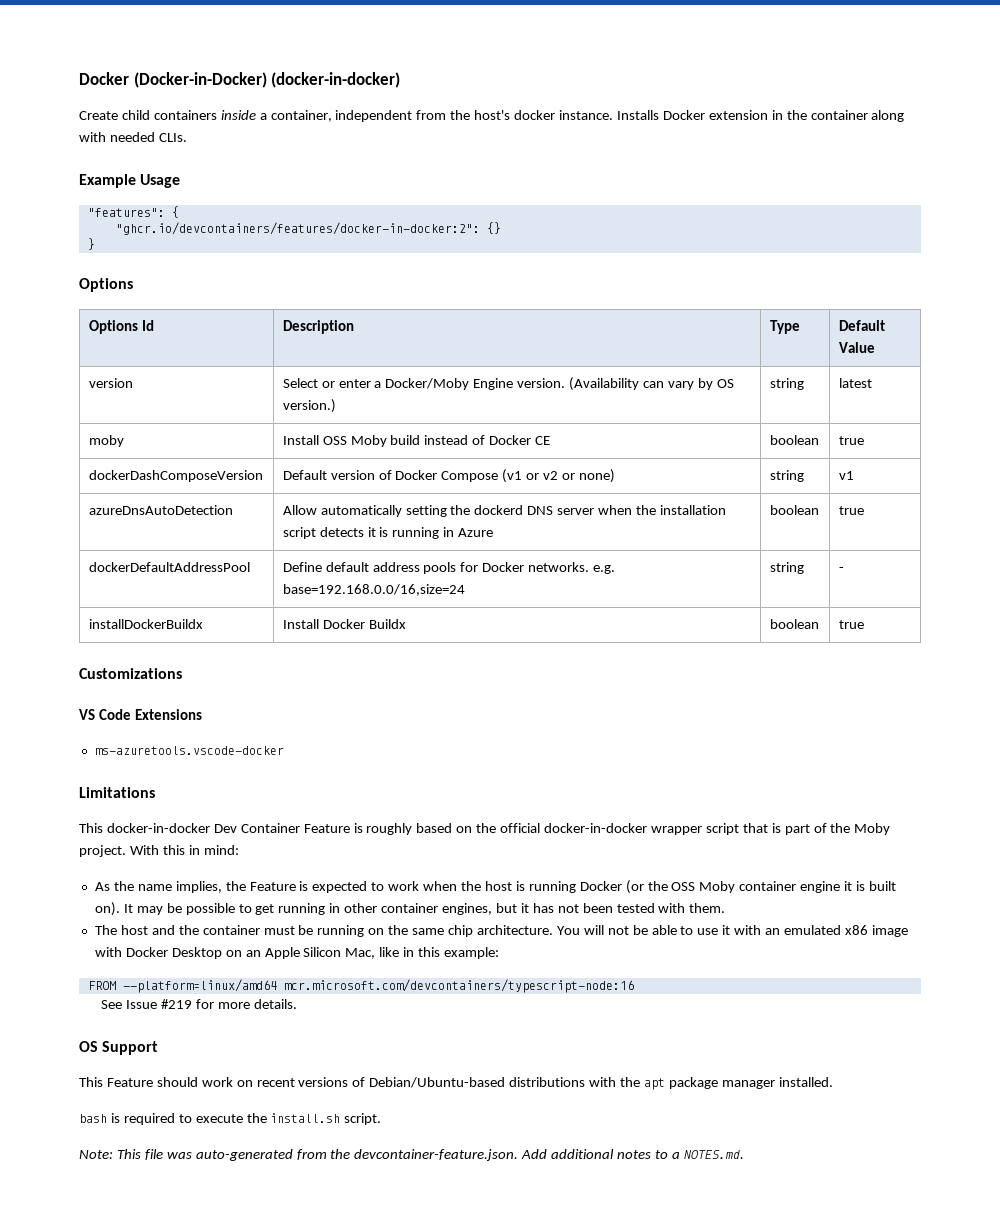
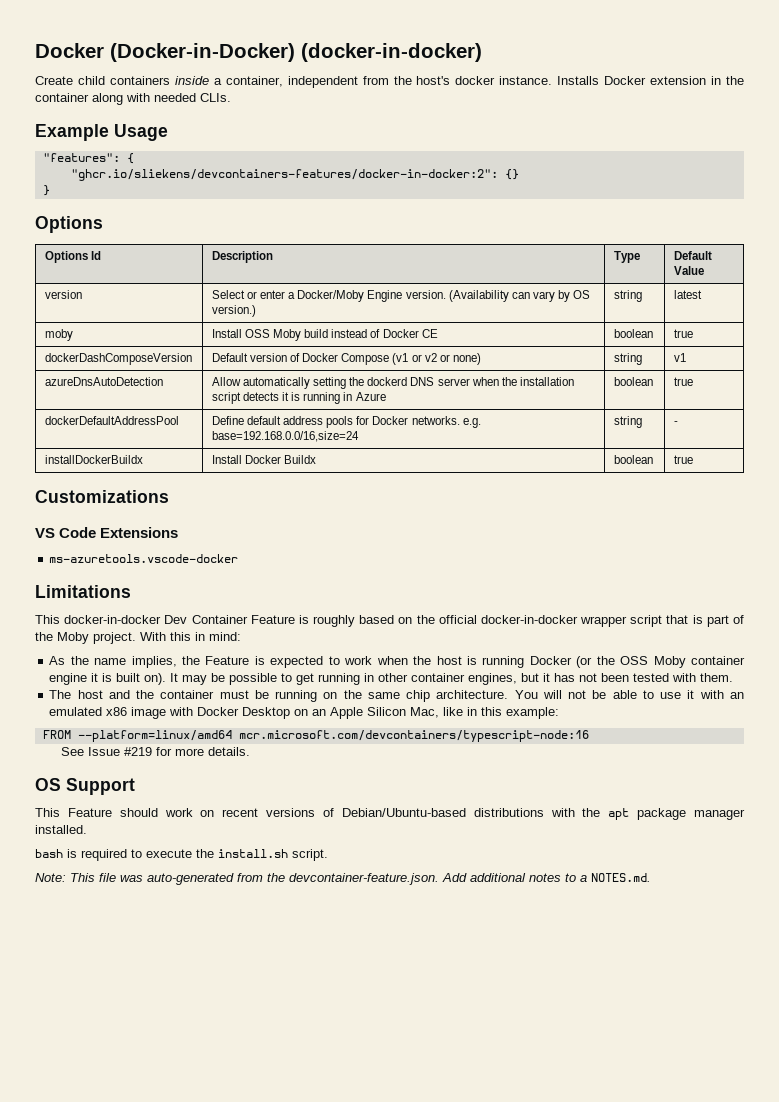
[115,222,480,235] "ghcr.io/devcontainers/features/docker-in-docker:2": -> [70,169,498,181] "ghcr.io/sliekens/devcontainers-features/docker-in-docker:2":

